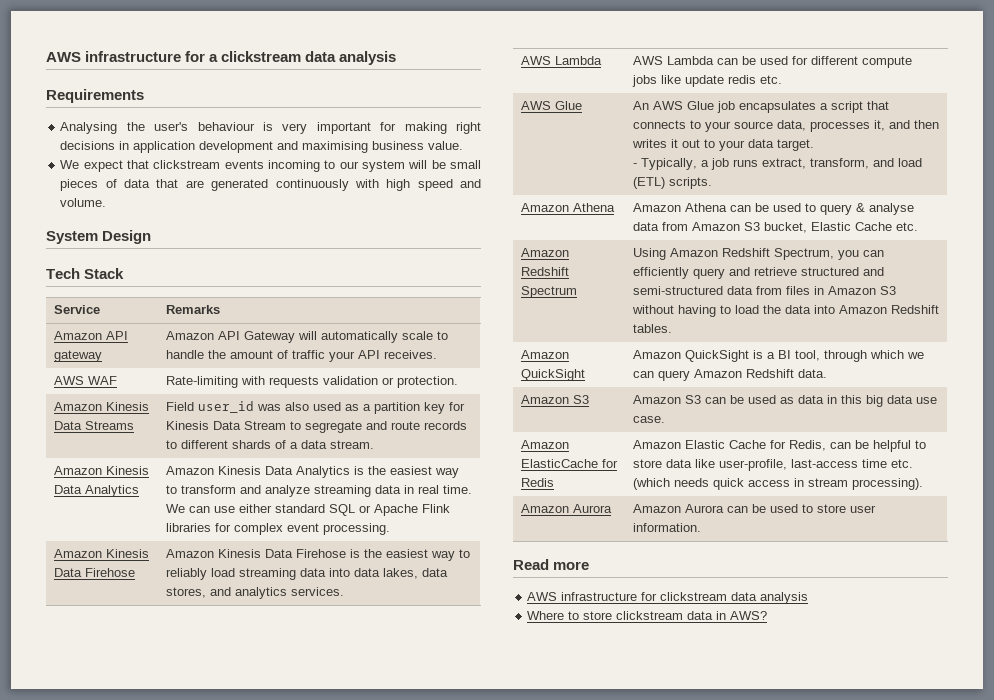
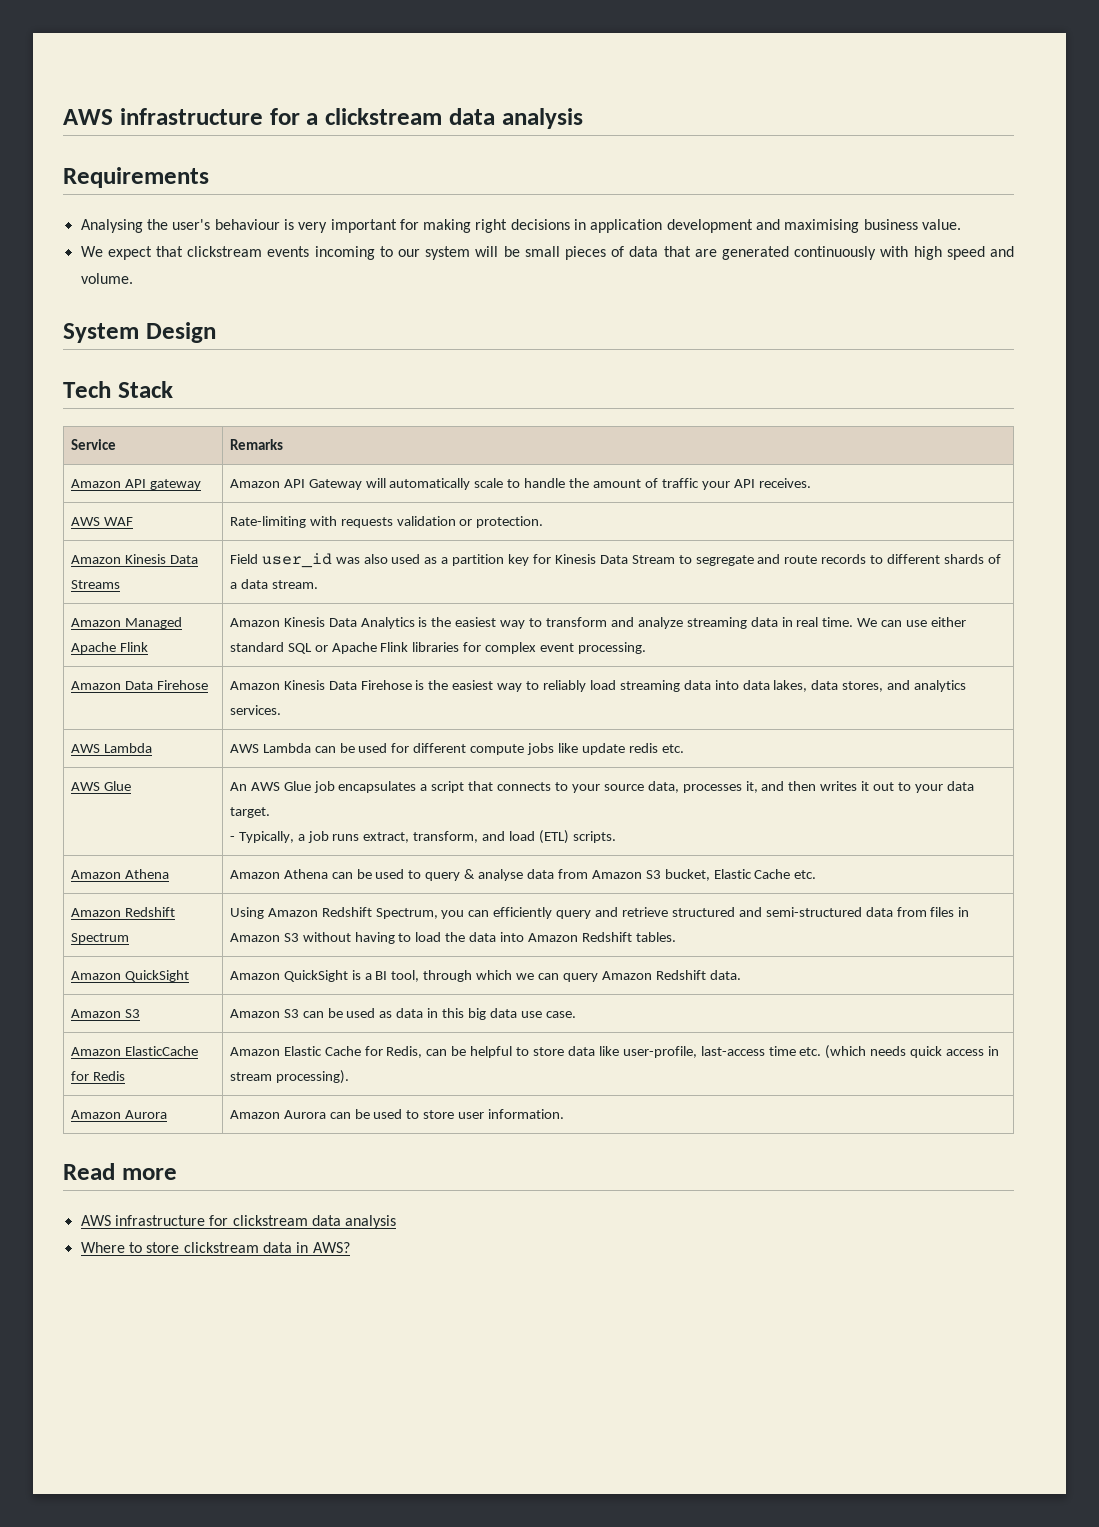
[106,466,150,475] [54,485,140,497] Kinesis Data Analytics -> [124,617,182,629] [70,642,148,654] Managed Apache Flink
[106,549,150,558] Kinesis -> (121, 685) none

